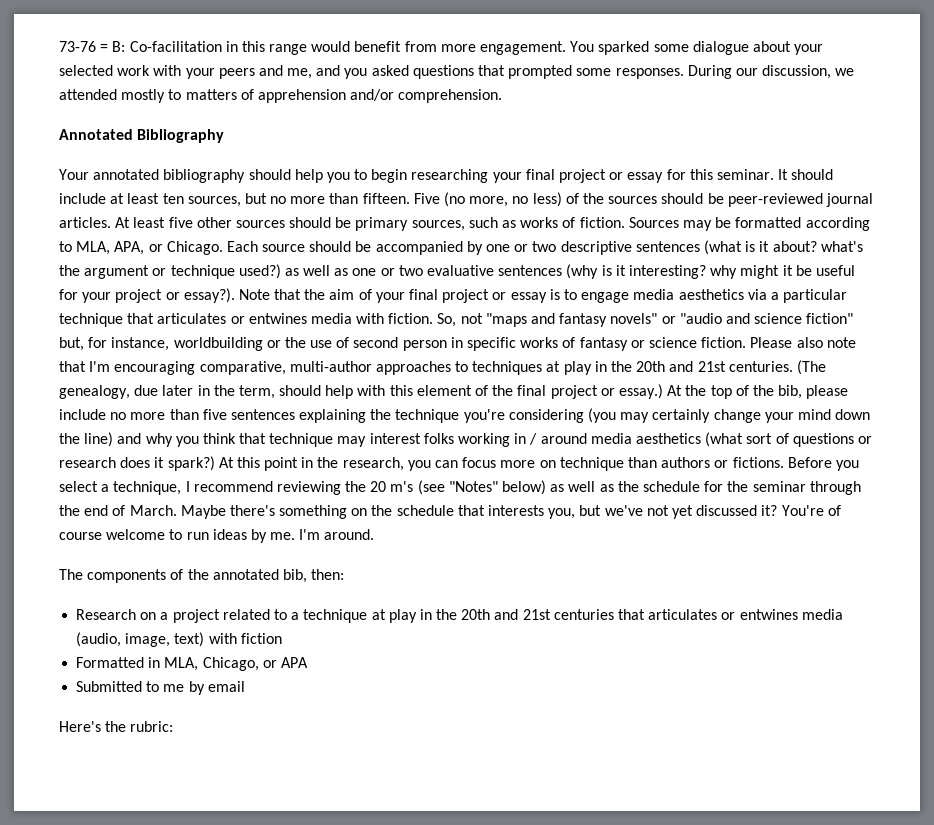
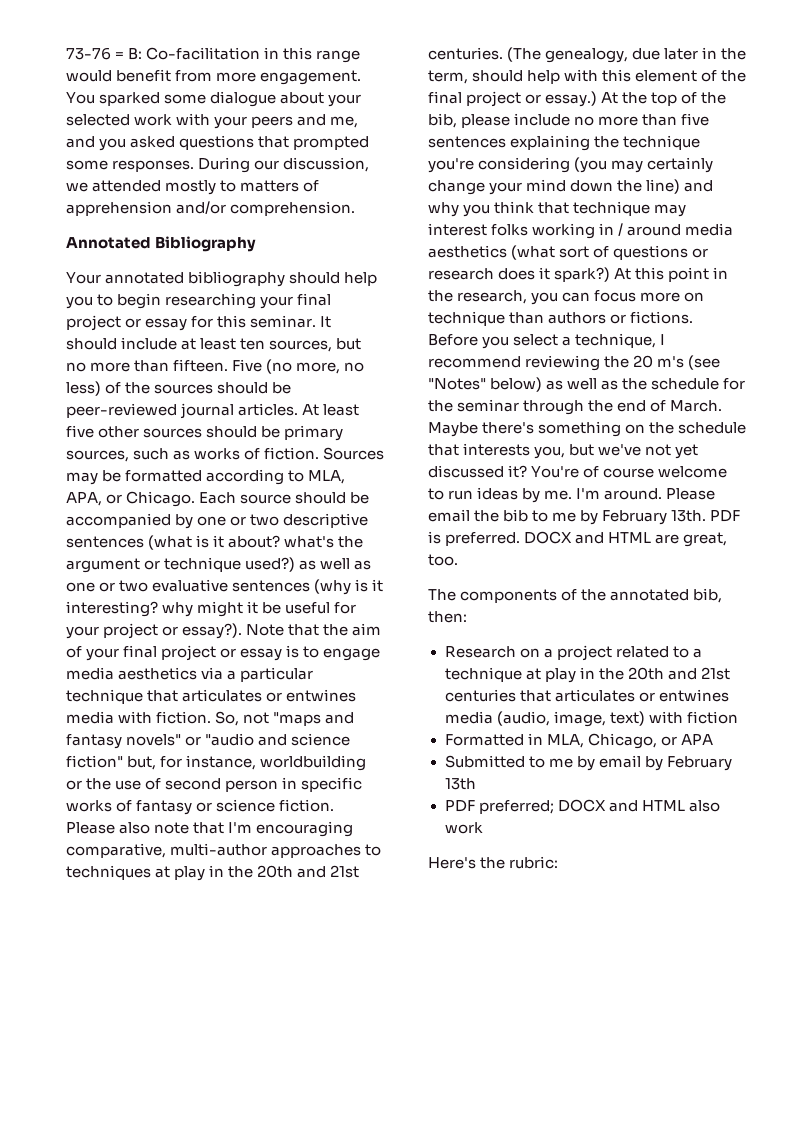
(375, 534) none -> [666,488,716,500] [428,509,741,525] [428,531,728,547] [428,554,458,566] Please email the bib to me by February 13th. PDF is preferred. DOCX and HTML are great, too.
(245, 686) none -> [644,756,732,771] [444,778,476,790] [444,799,720,814] [444,822,483,834] by February 13th // PDF preferred; DOCX and HTML also work

